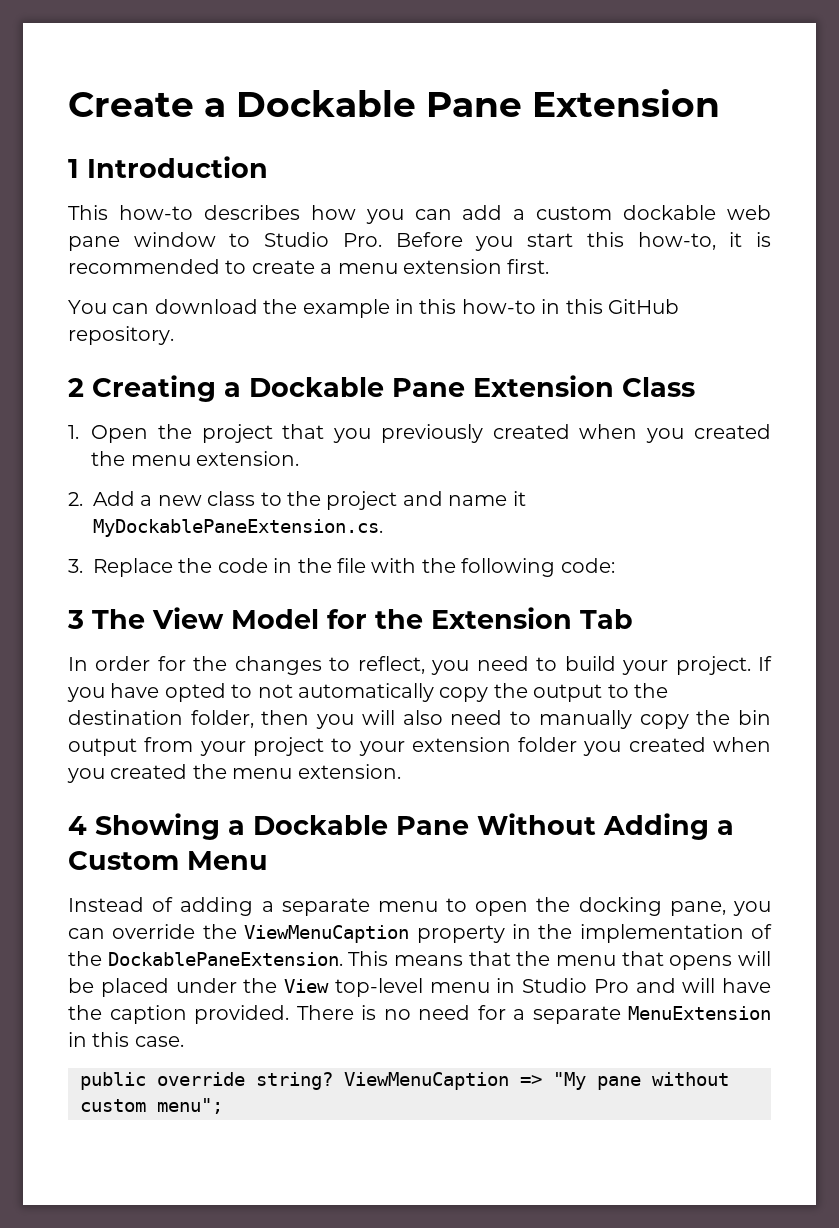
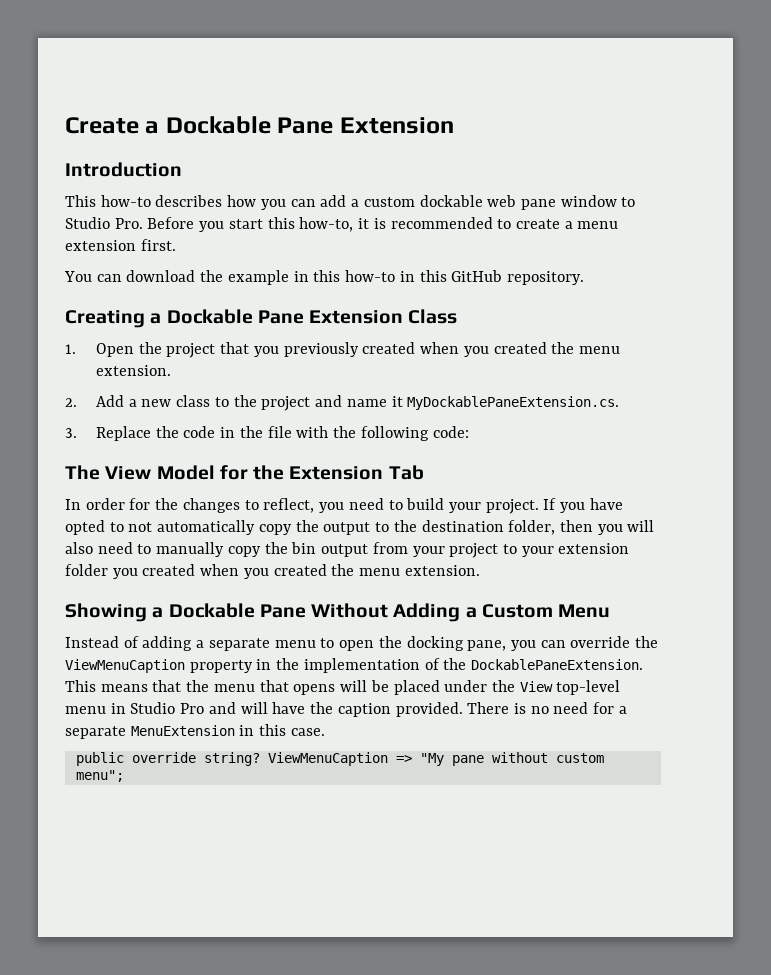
[68,159,79,178] 1 -> (454, 125) none
[68,378,84,397] 2 -> (584, 278) none
[67,610,84,629] 3 -> (469, 432) none
[68,816,87,835] 4 -> (480, 570) none

